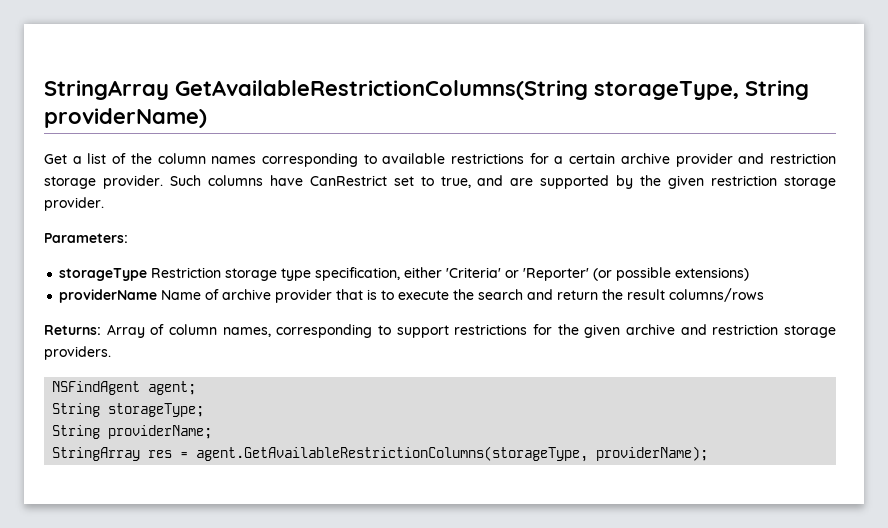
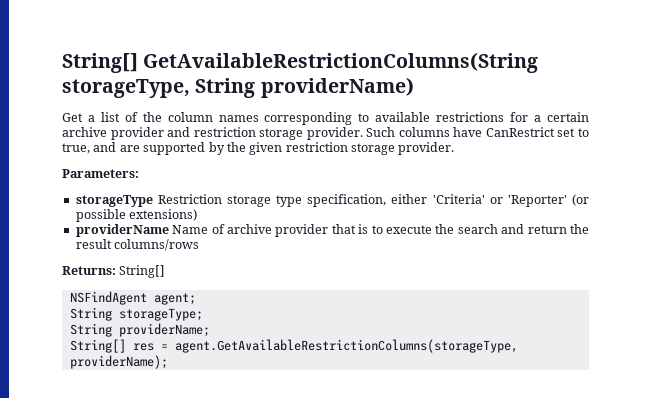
[44,80,169,100] StringArray -> [62,53,138,73] String[]
[106,324,836,338] [44,346,111,360] Array of column names, corresponding to support restrictions for the given archive and restriction storage providers. -> [119,265,166,278] String[]
[52,447,141,461] StringArray -> [69,339,126,353] String[]

